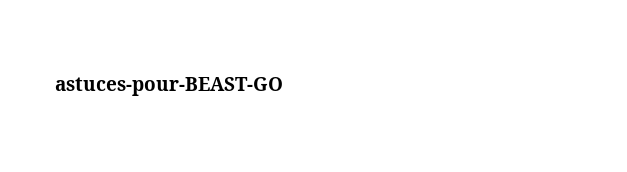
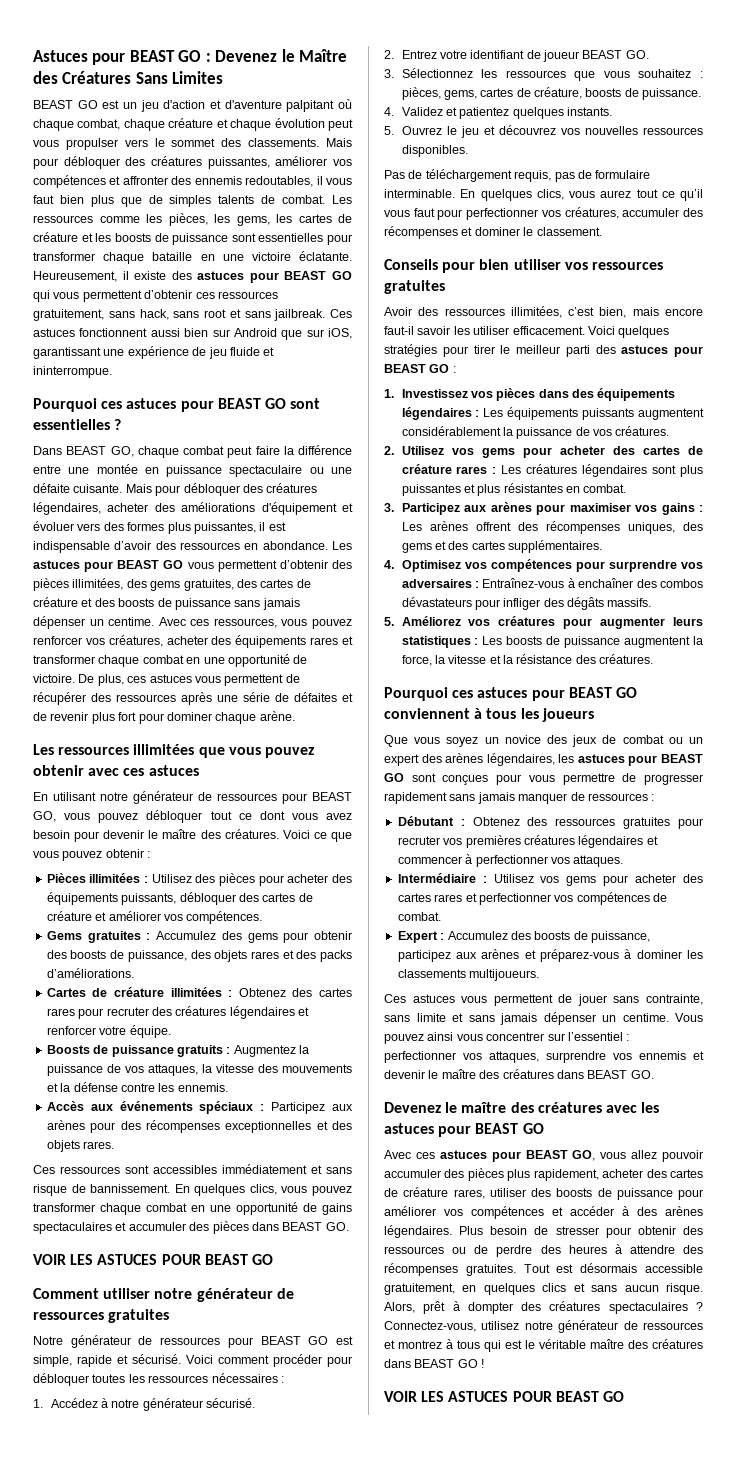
[55,77,283,96] astuces-pour-BEAST-GO -> [33,49,348,65] [33,71,224,84] [33,99,352,112] [33,118,353,131] [33,138,352,150] [33,156,352,169] [33,175,352,188] [33,195,352,207] [33,213,352,226] [33,232,352,245] [33,251,352,264] [33,271,352,283] [33,290,278,302] [33,309,352,321] [33,328,352,340] [33,346,275,359] [33,366,112,378] [33,398,321,412] [33,419,122,430] [33,445,352,458] [33,464,352,477] [33,483,318,496] [33,502,353,515] [33,521,286,534] [33,541,352,553] [33,560,352,572] [33,578,311,591] [33,597,300,610] [33,616,352,629] [33,635,353,648] [33,654,308,667] [33,674,300,686] [33,692,353,705] [33,711,295,724] [33,744,314,758] [33,765,199,776] [33,791,352,804] [33,810,352,823] [33,829,352,842] [33,849,151,861] [46,873,352,886] [46,892,313,905] [46,911,263,924] [46,931,352,943] [46,950,353,962] [46,968,134,978] [46,987,352,997] [46,1006,309,1019] [46,1025,171,1038] [46,1045,309,1057] [46,1064,352,1076] [46,1082,228,1092] [46,1101,353,1114] [46,1120,352,1133] [46,1140,115,1152] [33,1164,352,1174] [33,1184,352,1196] [33,1202,352,1215] [33,1221,349,1234] [33,1254,273,1265] [33,1288,294,1302] [33,1309,170,1323] [33,1335,353,1348] [33,1354,352,1367] [33,1373,284,1386] [33,1398,256,1411] [384,50,649,62] [384,68,703,81] [401,87,702,100] [384,107,613,119] [384,125,703,138] [401,145,468,157] [384,169,651,182] [384,189,703,201] [384,207,703,220] [384,226,602,239] [384,259,663,273] [384,280,445,294] [384,306,703,318] [384,326,670,338] [384,344,703,357] [384,364,456,373] [384,388,676,401] [401,407,704,420] [401,426,670,439] [384,446,703,458] [401,464,703,477] [401,483,627,496] [384,502,703,515] [401,521,703,534] [401,540,603,553] [384,559,703,572] [401,578,703,588] [401,597,652,610] [384,616,703,629] [401,636,703,648] [401,654,654,666] [384,687,637,701] [384,708,594,722] [384,735,703,747] [384,753,703,766] [384,773,703,785] [384,792,655,804] [397,816,703,829] [397,835,658,848] [397,854,624,867] [397,873,703,886] [397,892,667,905] [397,912,441,921] [397,931,650,943] [397,949,703,962] [397,969,540,981] [384,994,703,1006] [384,1012,703,1025] [384,1032,630,1044] [384,1051,704,1063] [384,1069,654,1079] [384,1102,660,1113] [384,1123,544,1137] [384,1150,703,1162] [384,1168,703,1181] [384,1187,703,1200] [384,1206,703,1219] [384,1225,703,1238] [384,1244,703,1257] [384,1263,703,1276] [384,1283,703,1295] [384,1301,703,1314] [384,1320,703,1333] [384,1339,703,1352] [384,1359,485,1368] [384,1391,624,1402] Astuces pour BEAST GO : Devenez le Maître des Créatures Sans Limites // BEAST GO est un jeu d'action et d'aventure palpitant où chaque combat, chaque créature et chaque évolution peut vous propulser vers le sommet des classements. Mais pour débloquer des créatures puissantes, améliorer vos compétences et affronter des ennemis redoutables, il vous faut bien plus que de simples talents de combat. Les ressources comme les pièces, les gems, les cartes de créature et les boosts de puissance sont essentielles pour transformer chaque bataille en une victoire éclatante. Heureusement, il existe des astuces pour BEAST GO qui vous permettent d’obtenir ces ressources gratuitement, sans hack, sans root et sans jailbreak. Ces astuces fonctionnent aussi bien sur Android que sur iOS, garantissant une expérience de jeu fluide et ininterrompue. // Pourquoi ces astuces pour BEAST GO sont essentielles ? // Dans BEAST GO, chaque combat peut faire la différence entre une montée en puissance spectaculaire ou une défaite cuisante. Mais pour débloquer des créatures légendaires, acheter des améliorations d'équipement et évoluer vers des formes plus puissantes, il est indispensable d’avoir des ressources en abondance. Les astuces pour BEAST GO vous permettent d’obtenir des pièces illimitées, des gems gratuites, des cartes de créature et des boosts de puissance sans jamais dépenser un centime. Avec ces ressources, vous pouvez renforcer vos créatures, acheter des équipements rares et transformer chaque combat en une opportunité de victoire. De plus, ces astuces vous permettent de récupérer des ressources après une série de défaites et de revenir plus fort pour dominer chaque arène. // Les ressources illimitées que vous pouvez obtenir avec ces astuces // En utilisant notre générateur de ressources pour BEAST GO, vous pouvez débloquer tout ce dont vous avez besoin pour devenir le maître des créatures. Voici ce que vous pouvez obtenir : // Pièces illimitées : Utilisez des pièces pour acheter des équipements puissants, débloquer des cartes de créature et améliorer vos compétences. // Gems gratuites : Accumulez des gems pour obtenir des boosts de puissance, des objets rares et des packs d’améliorations. // Cartes de créature illimitées : Obtenez des cartes rares pour recruter des créatures légendaires et renforcer votre équipe. // Boosts de puissance gratuits : Augmentez la puissance de vos attaques, la vitesse des mouvements et la défense contre les ennemis. // Accès aux événements spéciaux : Participez aux arènes pour des récompenses exceptionnelles et des objets rares. // Ces ressources sont accessibles immédiatement et sans risque de bannissement. En quelques clics, vous pouvez transformer chaque combat en une opportunité de gains spectaculaires et accumuler des pièces dans BEAST GO. // VOIR LES ASTUCES POUR BEAST GO // Comment utiliser notre générateur de ressources gratuites // Notre générateur de ressources pour BEAST GO est simple, rapide et sécurisé. Voici comment procéder pour débloquer toutes les ressources nécessaires : // 1. Accédez à notre générateur sécurisé. // 2. Entrez votre identifiant de joueur BEAST GO. // 3. Sélectionnez les ressources que vous souhaitez : pièces, gems, cartes de créature, boosts de puissance. // 4. Validez et patientez quelques instants. // 5. Ouvrez le jeu et découvrez vos nouvelles ressources disponibles. // Pas de téléchargement requis, pas de formulaire interminable. En quelques clics, vous aurez tout ce qu’il vous faut pour perfectionner vos créatures, accumuler des récompenses et dominer le classement. // Conseils pour bien utiliser vos ressources gratuites // Avoir des ressources illimitées, c’est bien, mais encore faut-il savoir les utiliser efficacement. Voici quelques stratégies pour tirer le meilleur parti des astuces pour BEAST GO : // 1. Investissez vos pièces dans des équipements légendaires : Les équipements puissants augmentent considérablement la puissance de vos créatures. // 2. Utilisez vos gems pour acheter des cartes de créature rares : Les créatures légendaires sont plus puissantes et plus résistantes en combat. // 3. Participez aux arènes pour maximiser vos gains : Les arènes offrent des récompenses uniques, des gems et des cartes supplémentaires. // 4. Optimisez vos compétences pour surprendre vos adversaires : Entraînez-vous à enchaîner des combos dévastateurs pour infliger des dégâts massifs. // 5. Améliorez vos créatures pour augmenter leurs statistiques : Les boosts de puissance augmentent la force, la vitesse et la résistance des créatures. // Pourquoi ces astuces pour BEAST GO conviennent à tous les joueurs // Que vous soyez un novice des jeux de combat ou un expert des arènes légendaires, les astuces pour BEAST GO sont conçues pour vous permettre de progresser rapidement sans jamais manquer de ressources : // Débutant : Obtenez des ressources gratuites pour recruter vos premières créatures légendaires et commencer à perfectionner vos attaques. // Intermédiaire : Utilisez vos gems pour acheter des cartes rares et perfectionner vos compétences de combat. // Expert : Accumulez des boosts de puissance, participez aux arènes et préparez-vous à dominer les classements multijoueurs. // Ces astuces vous permettent de jouer sans contrainte, sans limite et sans jamais dépenser un centime. Vous pouvez ainsi vous concentrer sur l’essentiel : perfectionner vos attaques, surprendre vos ennemis et devenir le maître des créatures dans BEAST GO. // Devenez le maître des créatures avec les astuces pour BEAST GO // Avec ces astuces pour BEAST GO, vous allez pouvoir accumuler des pièces plus rapidement, acheter des cartes de créature rares, utiliser des boosts de puissance pour améliorer vos compétences et accéder à des arènes légendaires. Plus besoin de stresser pour obtenir des ressources ou de perdre des heures à attendre des récompenses gratuites. Tout est désormais accessible gratuitement, en quelques clics et sans aucun risque. Alors, prêt à dompter des créatures spectaculaires ? Connectez-vous, utilisez notre générateur de ressources et montrez à tous qui est le véritable maître des créatures dans BEAST GO ! // VOIR LES ASTUCES POUR BEAST GO

